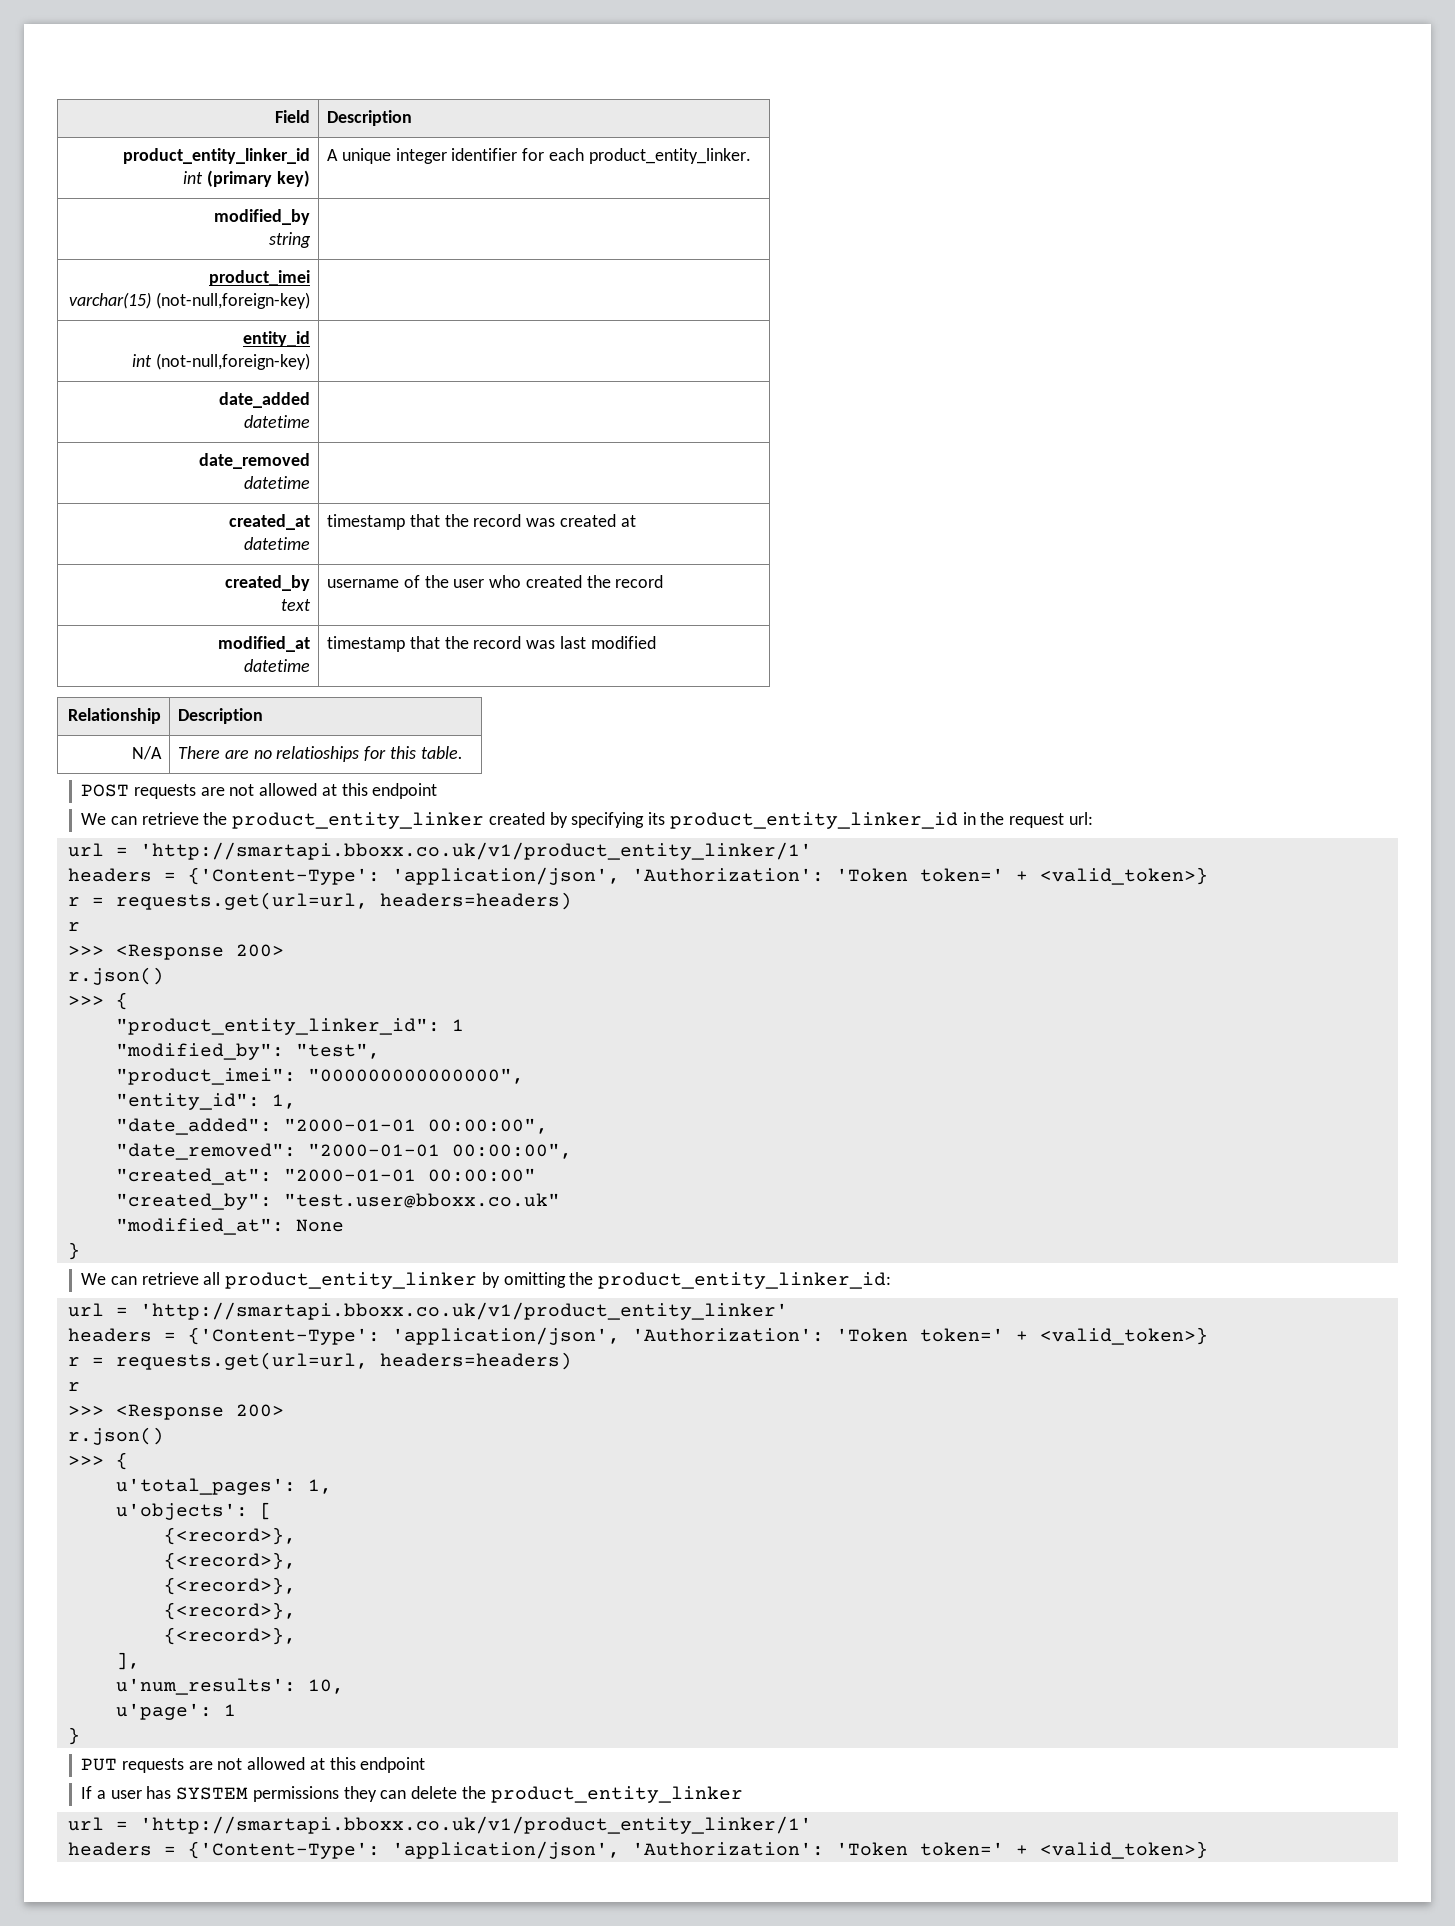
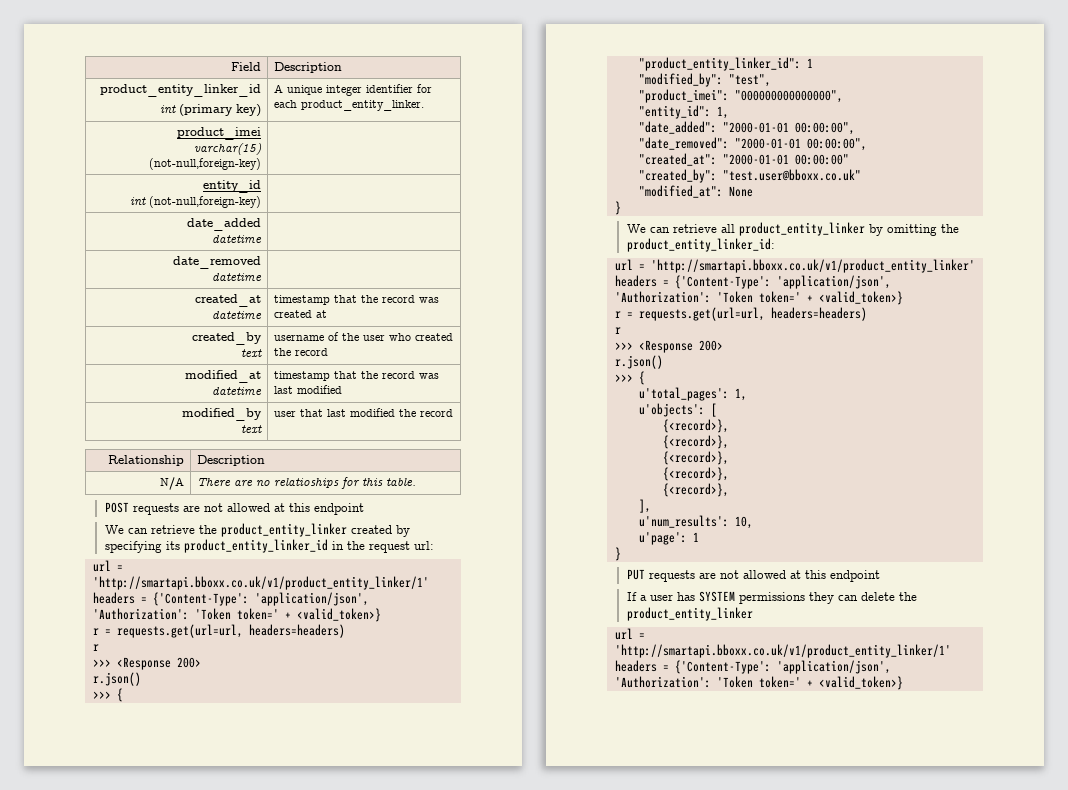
[213,209,310,225] [268,232,311,248] // modified_by // string | -> (425, 105) none
(656, 642) none -> [181,408,262,421] [240,425,262,434] [274,408,454,417] // modified_by // text | user that last modified the record

